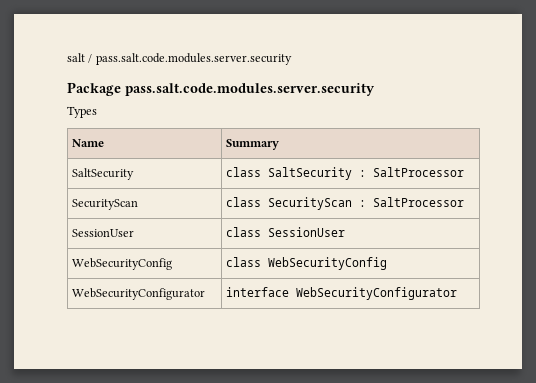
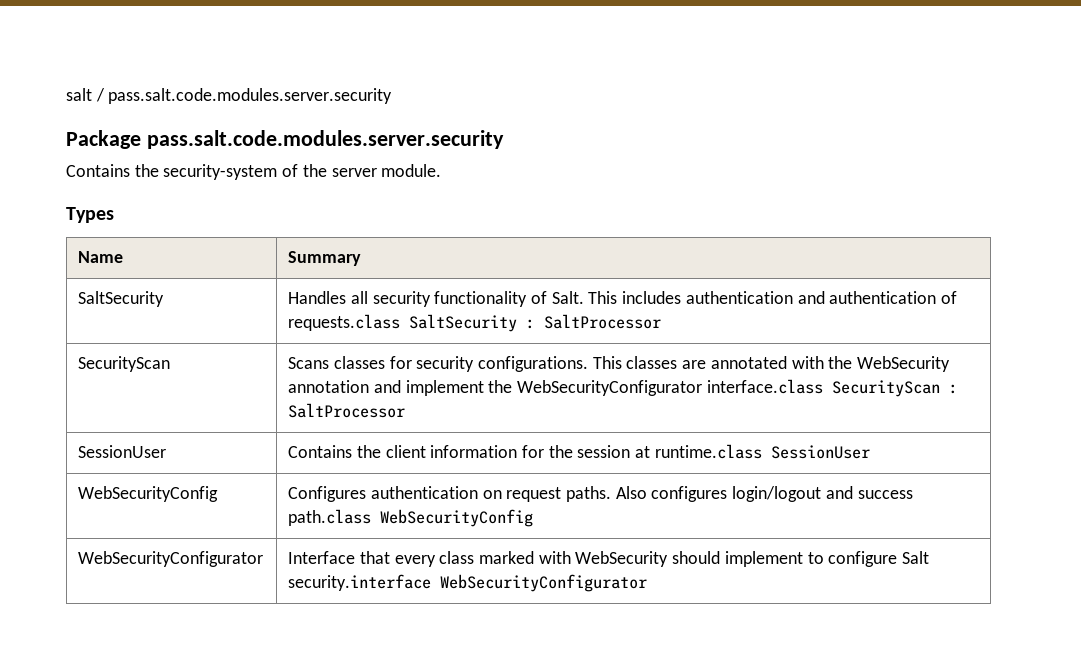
[67,106,97,118] [72,139,105,147] [226,139,280,150] [72,168,135,180] [226,167,465,180] [72,199,139,210] [226,197,465,210] [72,229,135,237] [226,227,346,237] [72,258,173,270] [226,257,388,270] [72,288,206,300] [226,287,290,297] Types // Name | Summary // SaltSecurity | class SaltSecurity : SaltProcessor // SecurityScan | class SecurityScan : SaltProcessor // SessionUser | class SessionUser // WebSecurityConfig | class WebSecurityConfig // WebSecurityConfigurator | interface -> [66,164,442,180] [66,207,114,223] [78,251,124,263] [288,251,362,266] [78,291,165,307] [288,291,958,307] [288,314,662,332] [78,356,171,372] [288,356,951,372] [288,379,958,397] [288,403,406,418] [78,445,167,458] [288,444,870,459] [78,486,219,502] [288,486,913,502] [288,509,534,527] [78,551,264,567] [288,551,930,567] [288,574,432,591] Contains the security-system of the server module. // Types // Name | Summary // SaltSecurity | Handles all security functionality of Salt. This includes authentication and authentication of requests.class SaltSecurity : SaltProcessor // SecurityScan | Scans classes for security configurations. This classes are annotated with the WebSecurity annotation and implement the WebSecurityConfigurator interface.class SecurityScan : SaltProcessor // SessionUser | Contains the client information for the session at runtime.class SessionUser // WebSecurityConfig | Configures authentication on request paths. Also configures login/logout and success path.class WebSecurityConfig // WebSecurityConfigurator | Interface that every class marked with WebSecurity should implement to configure Salt security.interface

